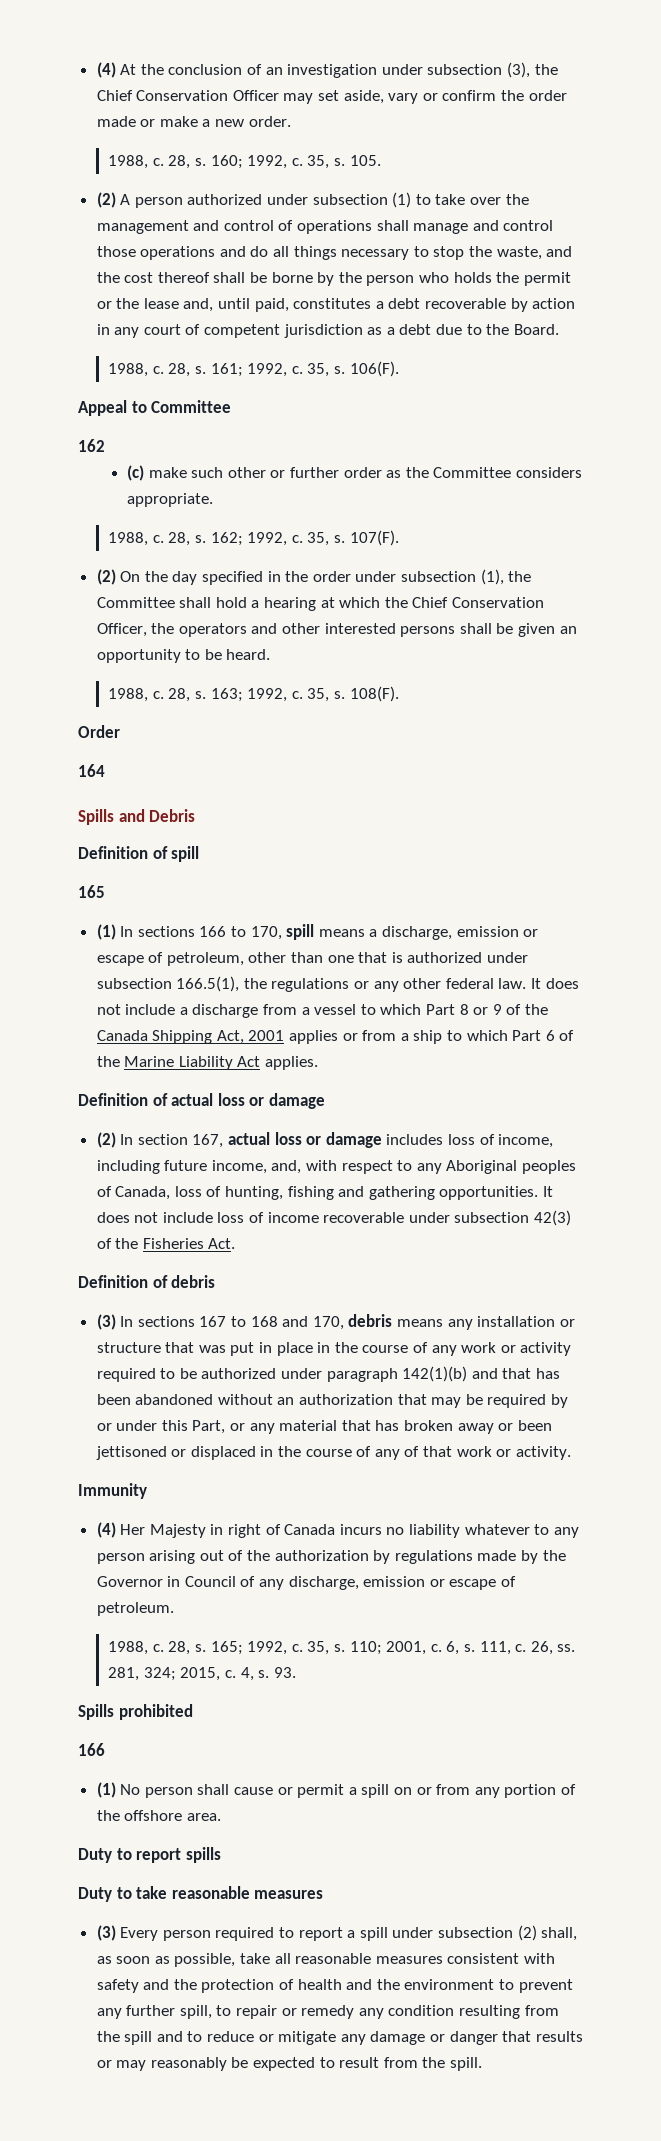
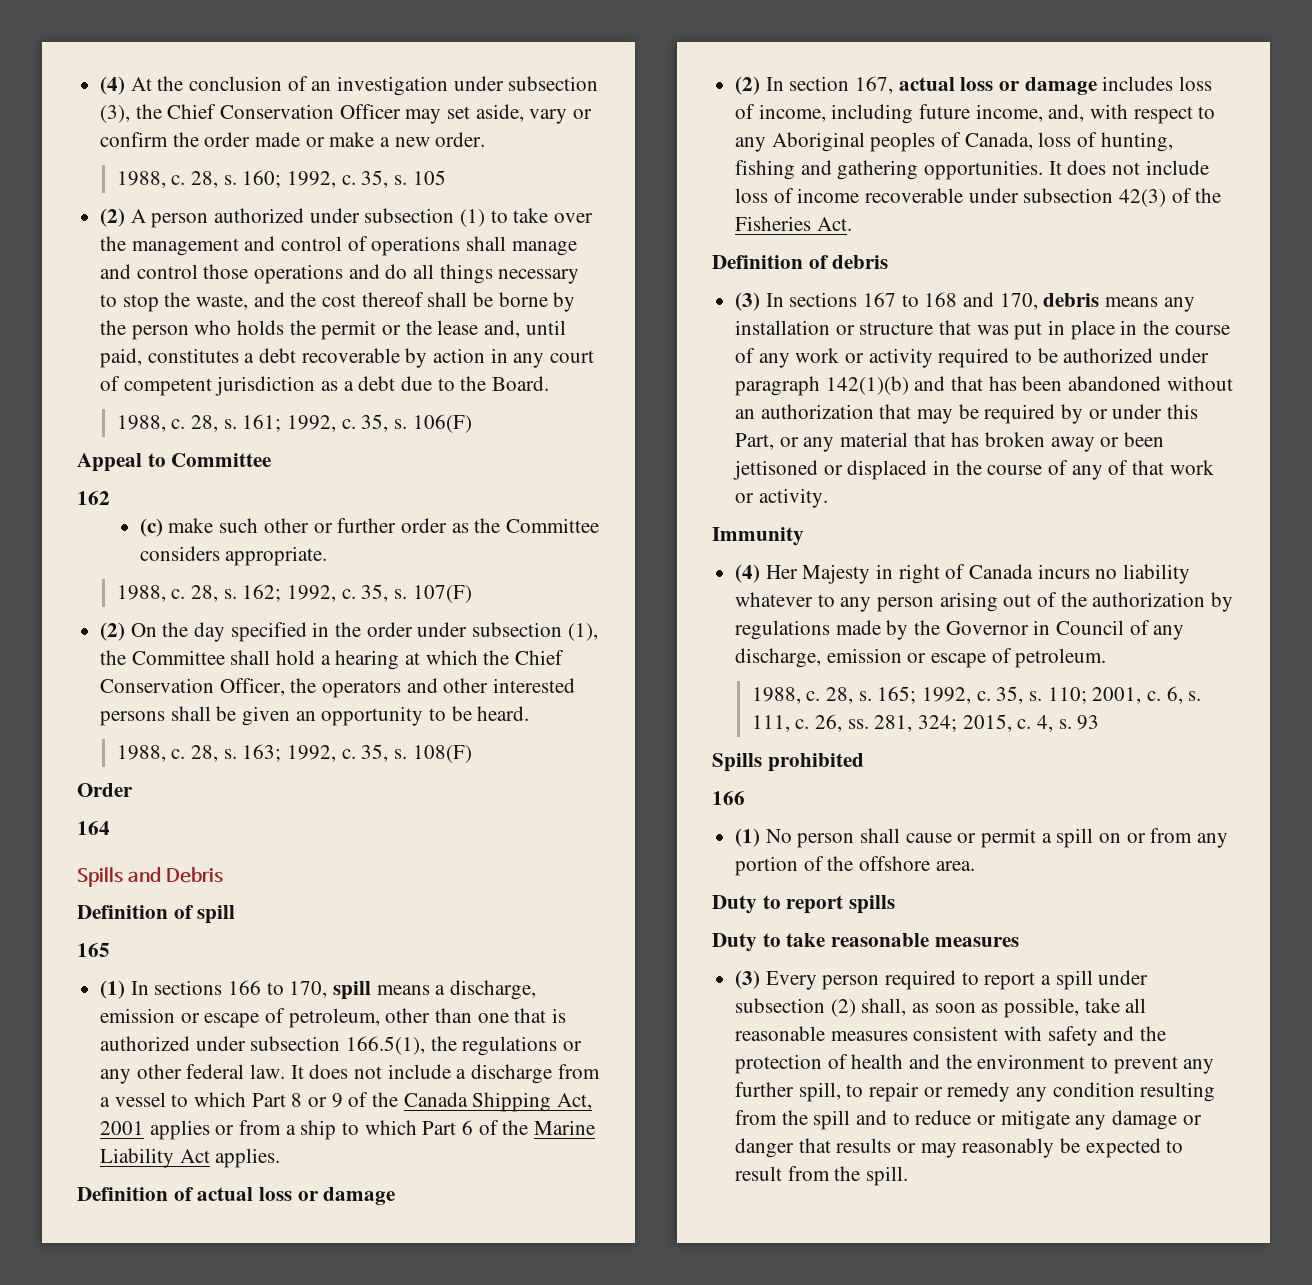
[349,155,381,166] 105. -> [412,170,446,185] 105
[349,361,399,377] 106(F). -> [412,414,472,433] 106(F)
[349,530,399,546] 107(F). -> [412,585,472,603] 107(F)
[349,686,399,702] 108(F). -> [412,745,472,763] 108(F)
[273,1667,296,1678] 93. -> [1077,715,1100,730] 93

